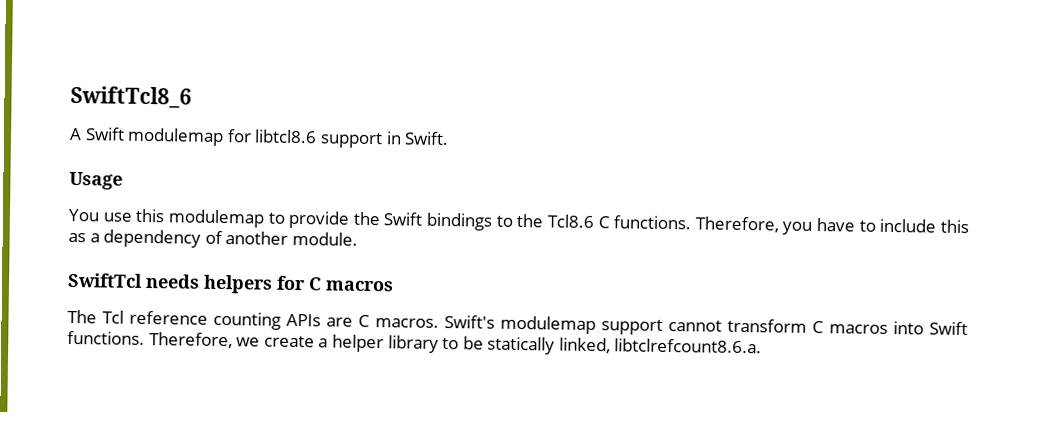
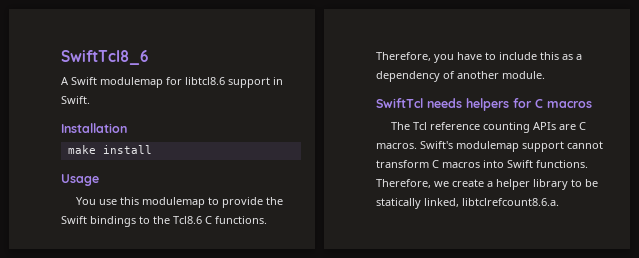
(450, 138) none -> [61,123,127,133] [67,145,152,154] // Installation // make install

